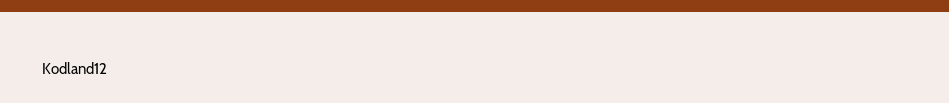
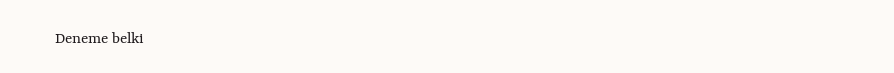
[42,62,107,74] Kodland12 -> [55,32,145,43] Deneme belki

